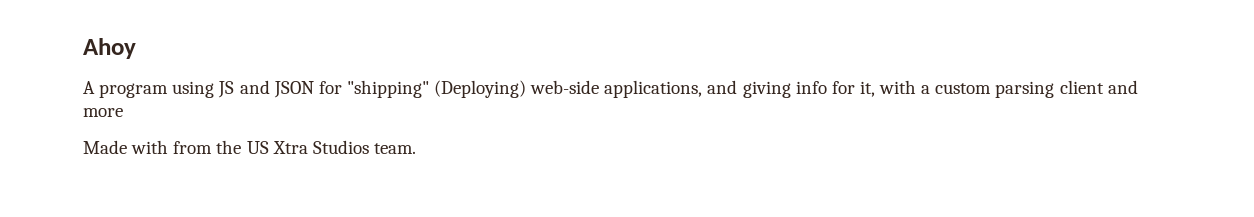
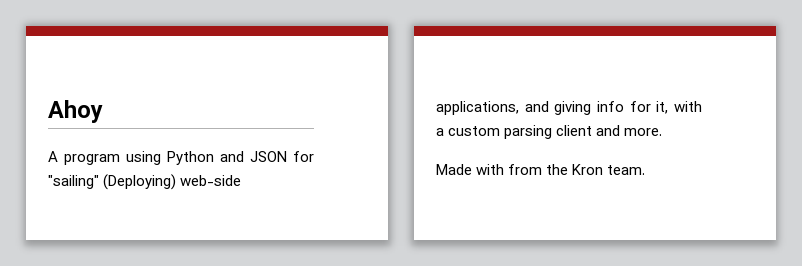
[218,81,235,98] JS -> [167,151,214,165] Python
[346,80,429,98] "shipping" -> [48,175,99,189] "sailing"
[83,108,123,117] more -> [624,128,663,136] more.
[246,140,369,154] US Xtra Studios -> [572,164,604,175] Kron

